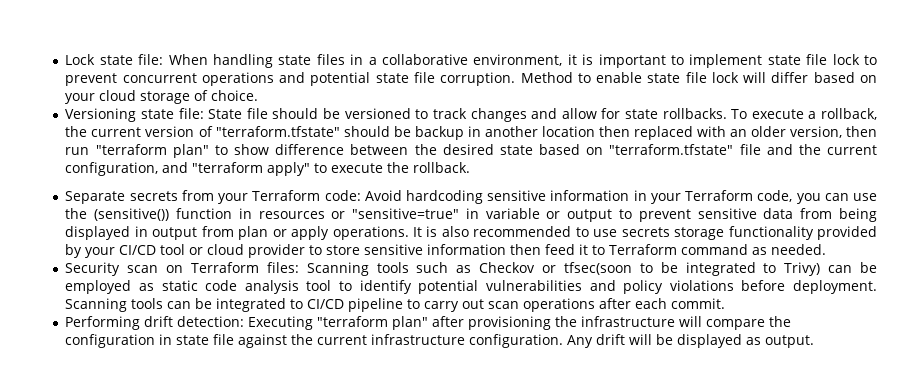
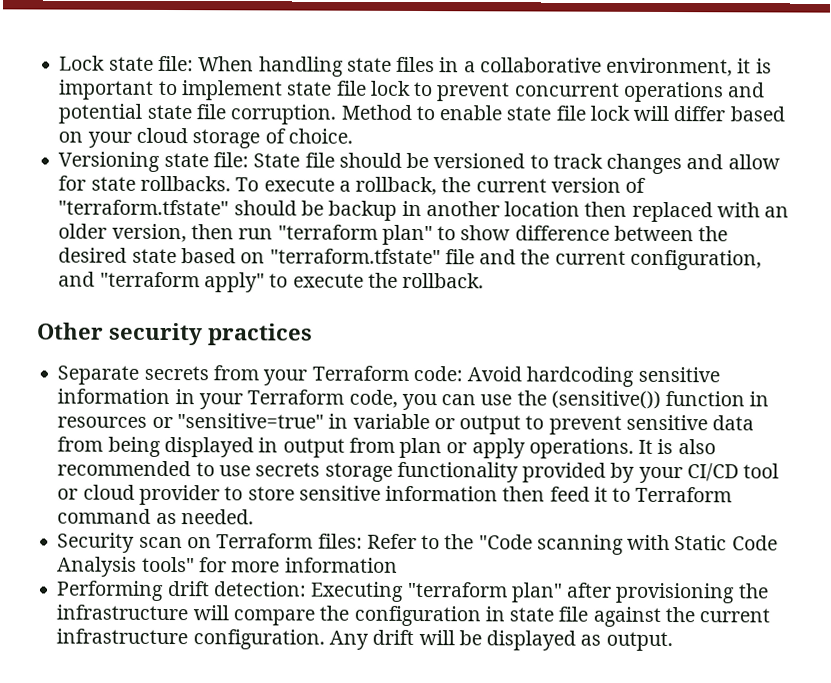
(471, 167) none -> [37,322,313,346] // Other security practices
[306,262,877,276] [65,280,878,294] [65,298,726,312] Scanning tools such as Checkov or tfsec(soon to be integrated to Trivy) can be employed as static code analysis tool to identify potential vulnerabilities and policy violations before deployment. Scanning tools can be integrated to CI/CD pipeline to carry out scan operations after each commit. -> [366,533,778,555] [57,556,398,577] Refer to the "Code scanning with Static Code Analysis tools" for more information

